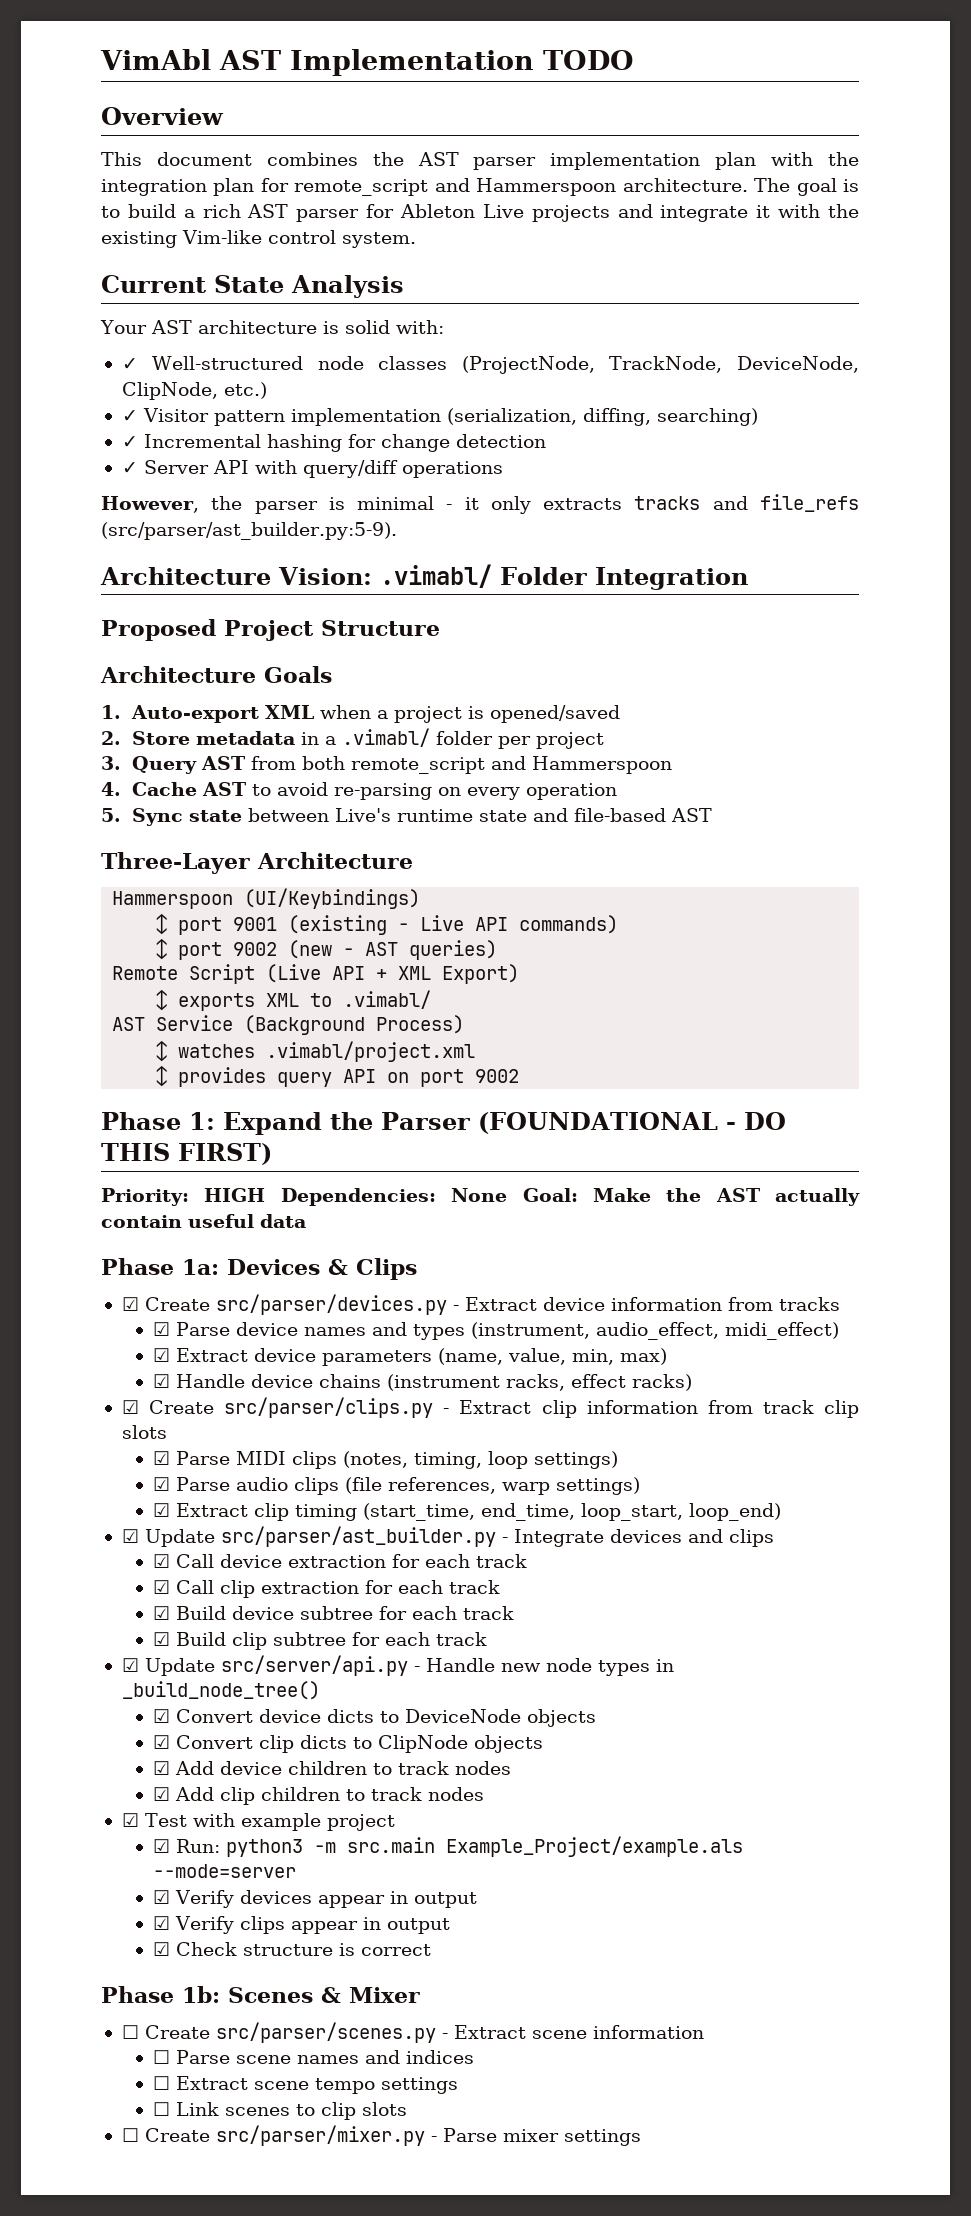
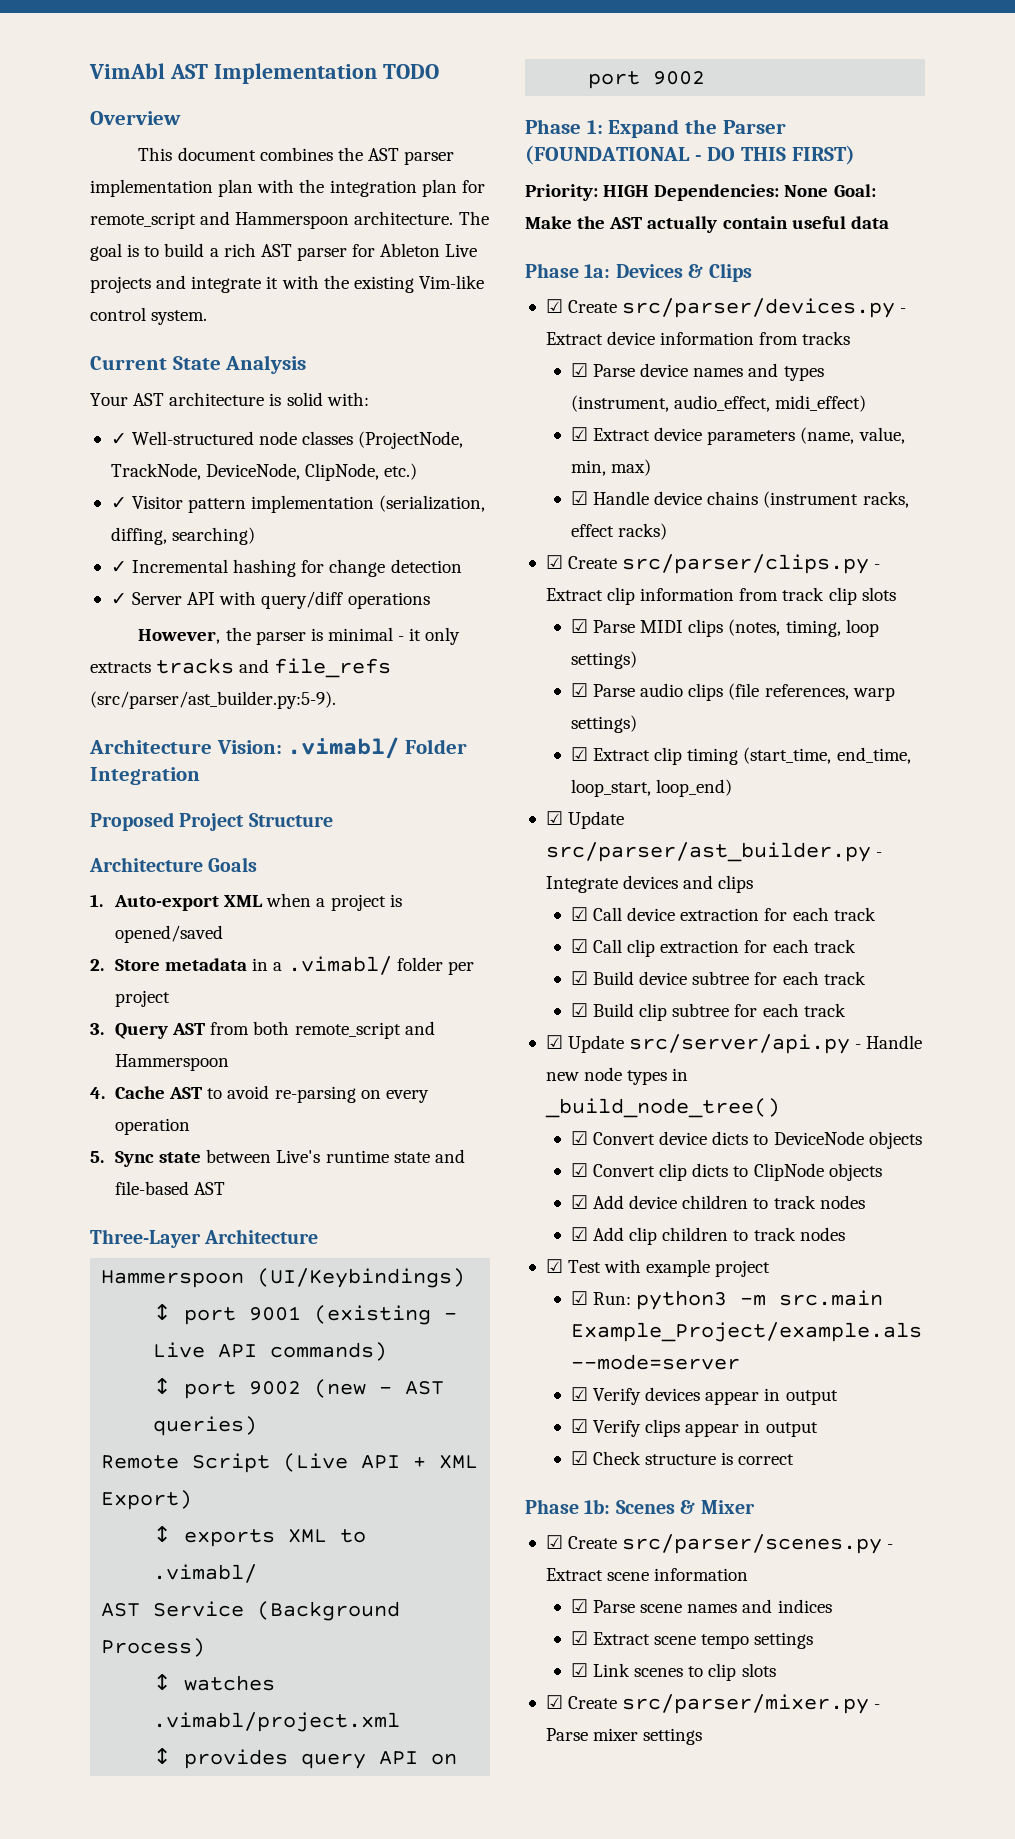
[121,2025,139,2039] ☐ -> [545,1535,563,1549] ☑
[153,2050,171,2064] ☐ -> [570,1599,588,1613] ☑
[153,2076,171,2090] ☐ -> [570,1631,588,1645] ☑
[153,2102,171,2116] ☐ -> [570,1663,588,1677] ☑
[121,2128,139,2142] ☐ -> [545,1695,563,1709] ☑

